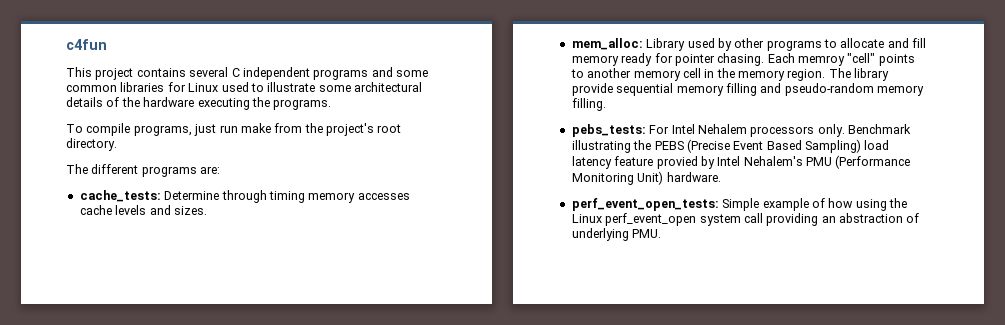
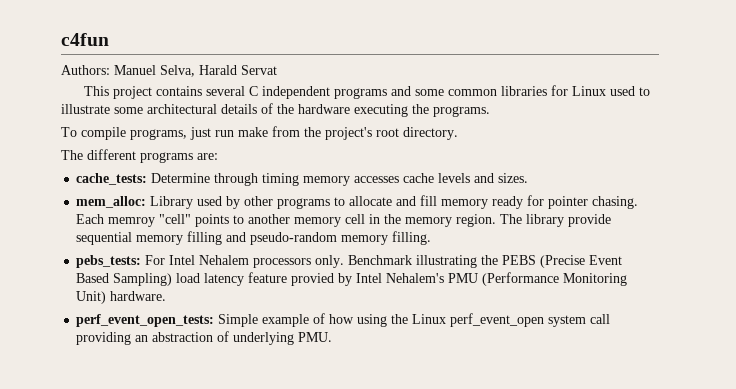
(107, 44) none -> [61,65,277,77] // Authors: Manuel Selva, Harald Servat

